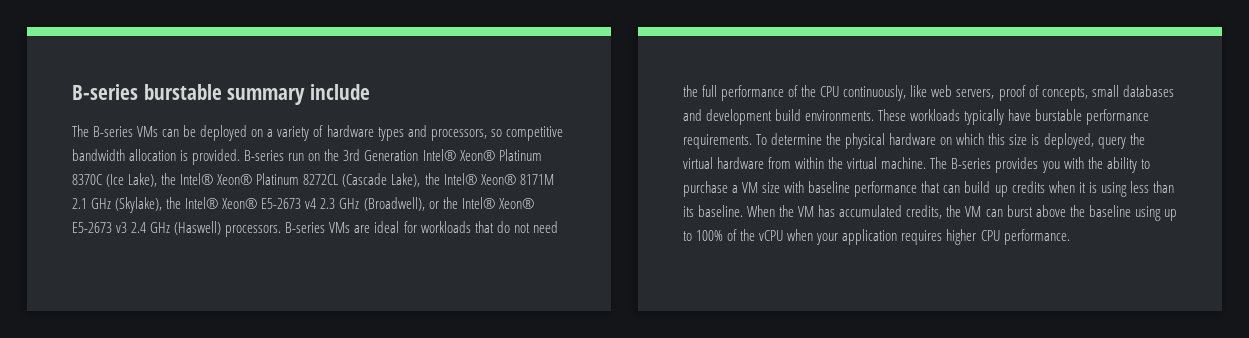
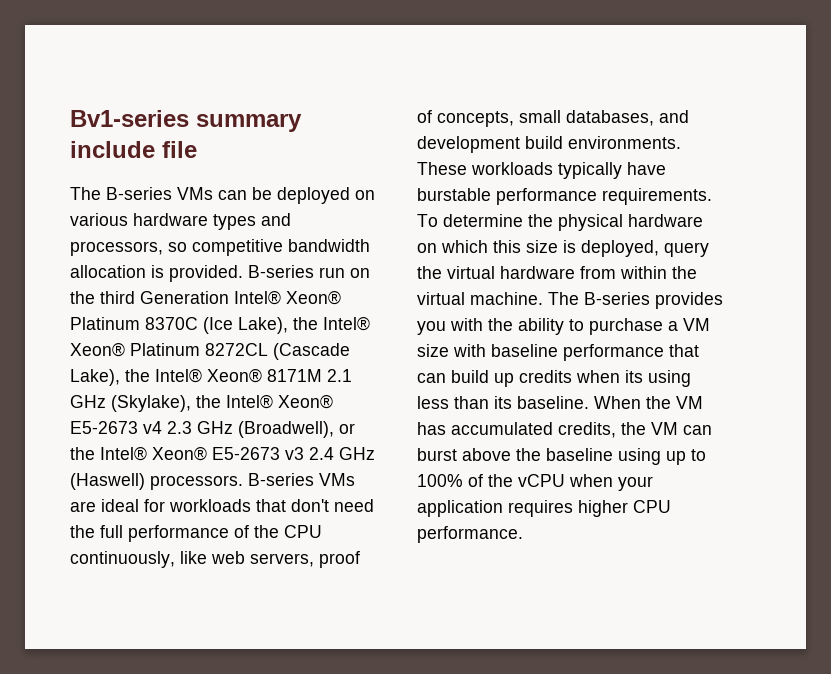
[72,84,222,100] B-series burstable -> [70,110,189,127] Bv1-series
(370, 92) none -> [162,141,197,158] file
[267,125,324,141] a variety of -> [70,213,128,226] various
[343,149,361,161] 3rd -> [100,291,135,304] third
[496,221,530,233] do not -> [291,499,329,512] don't
[1122,85,1174,97] databases -> [566,110,654,126] databases,
[1078,182,1097,193] it is -> [625,370,643,383] its

